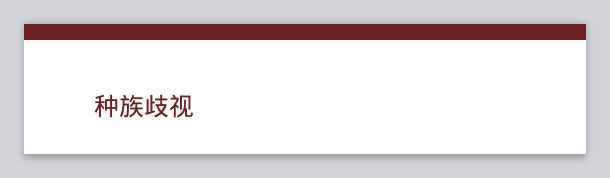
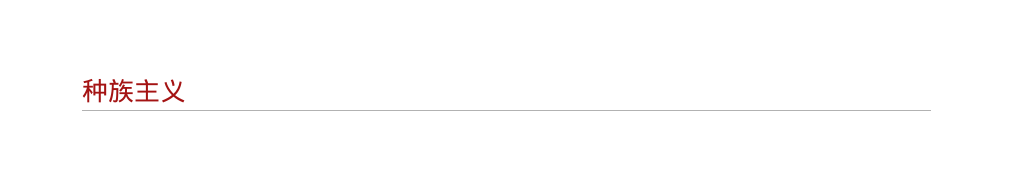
[144,94,194,118] 歧视 -> [134,79,186,103] 主义

